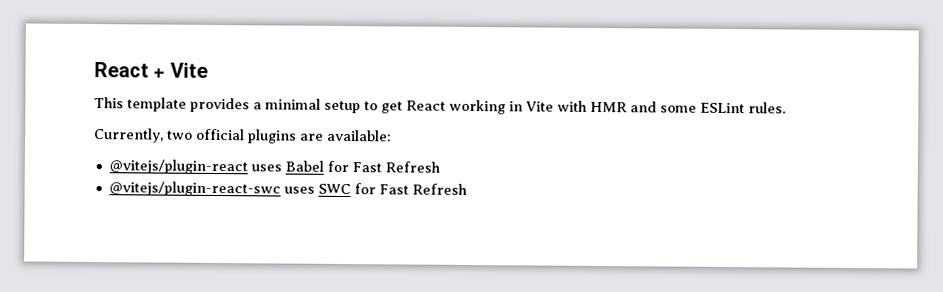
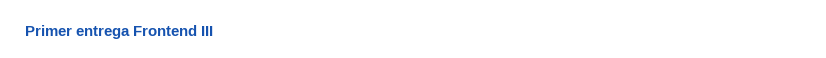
[94,62,208,78] [94,97,786,115] [94,128,392,144] [108,159,440,175] [108,181,467,197] React + Vite // This template provides a minimal setup to get React working in Vite with HMR and some ESLint rules. // Currently, two official plugins are available: // @vitejs/plugin-react uses Babel for Fast Refresh // @vitejs/plugin-react-swc uses SWC for Fast Refresh -> [25,25,214,39] Primer entrega Frontend III

